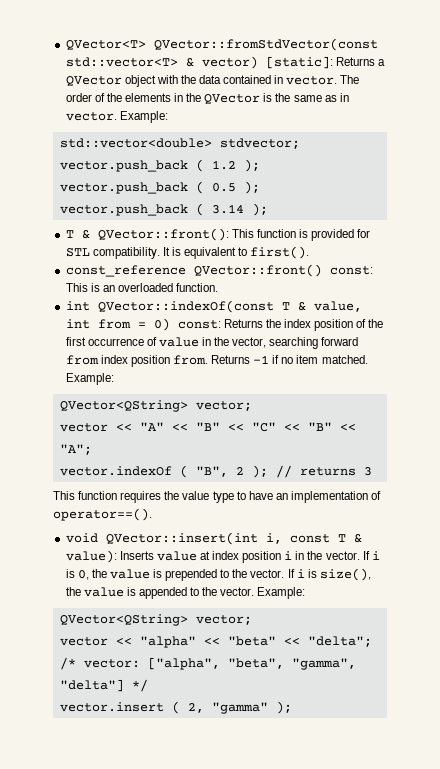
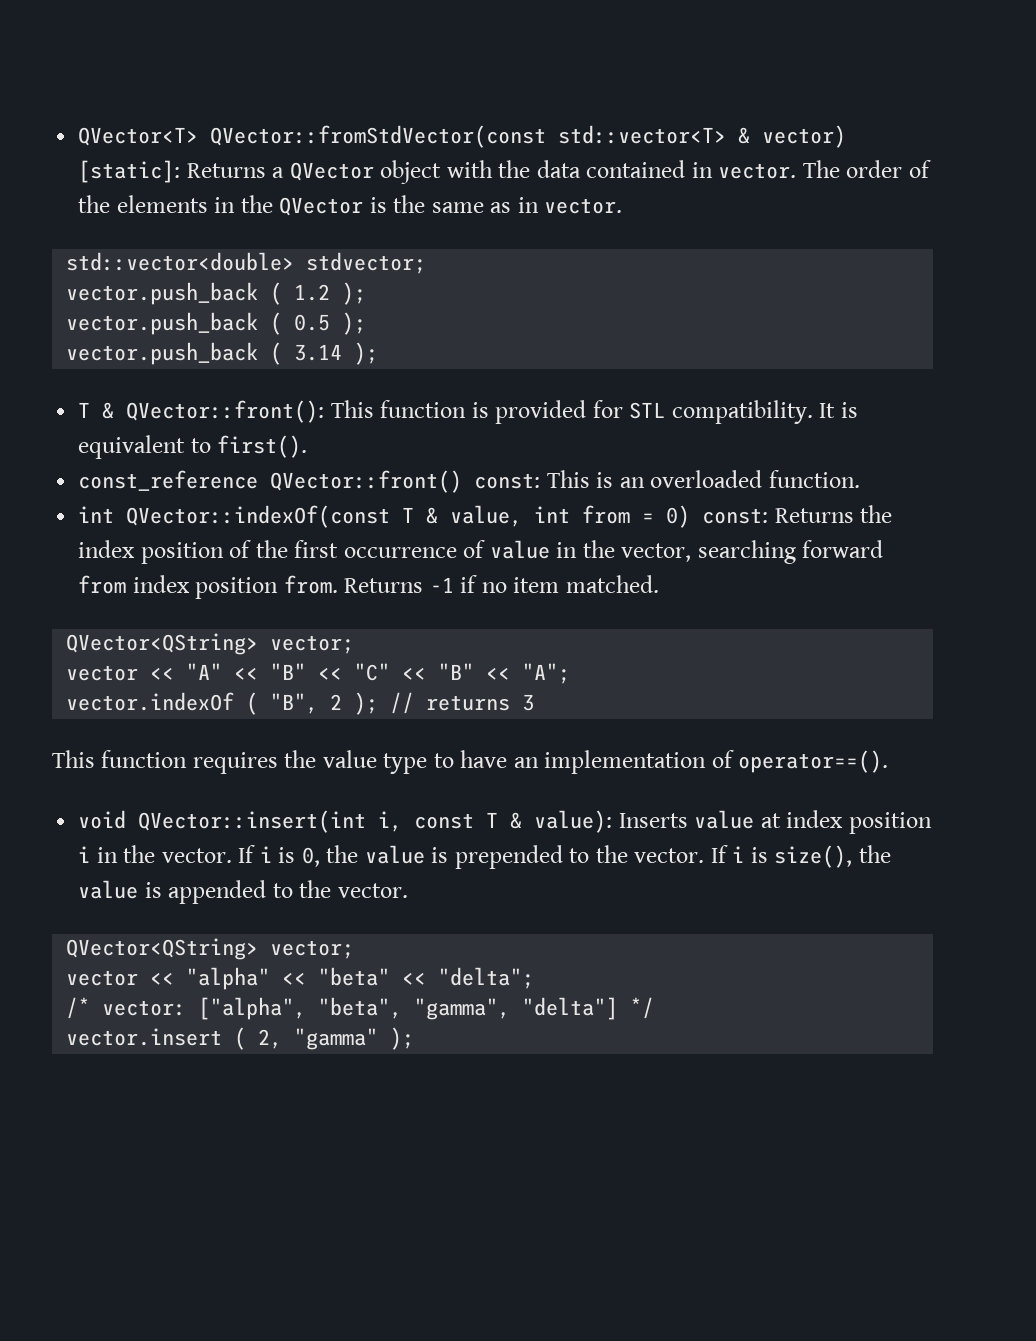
[119,111,168,123] Example: -> (623, 206) none
[65,373,114,385] Example: -> (659, 584) none
[257,587,306,599] Example: -> (408, 890) none

